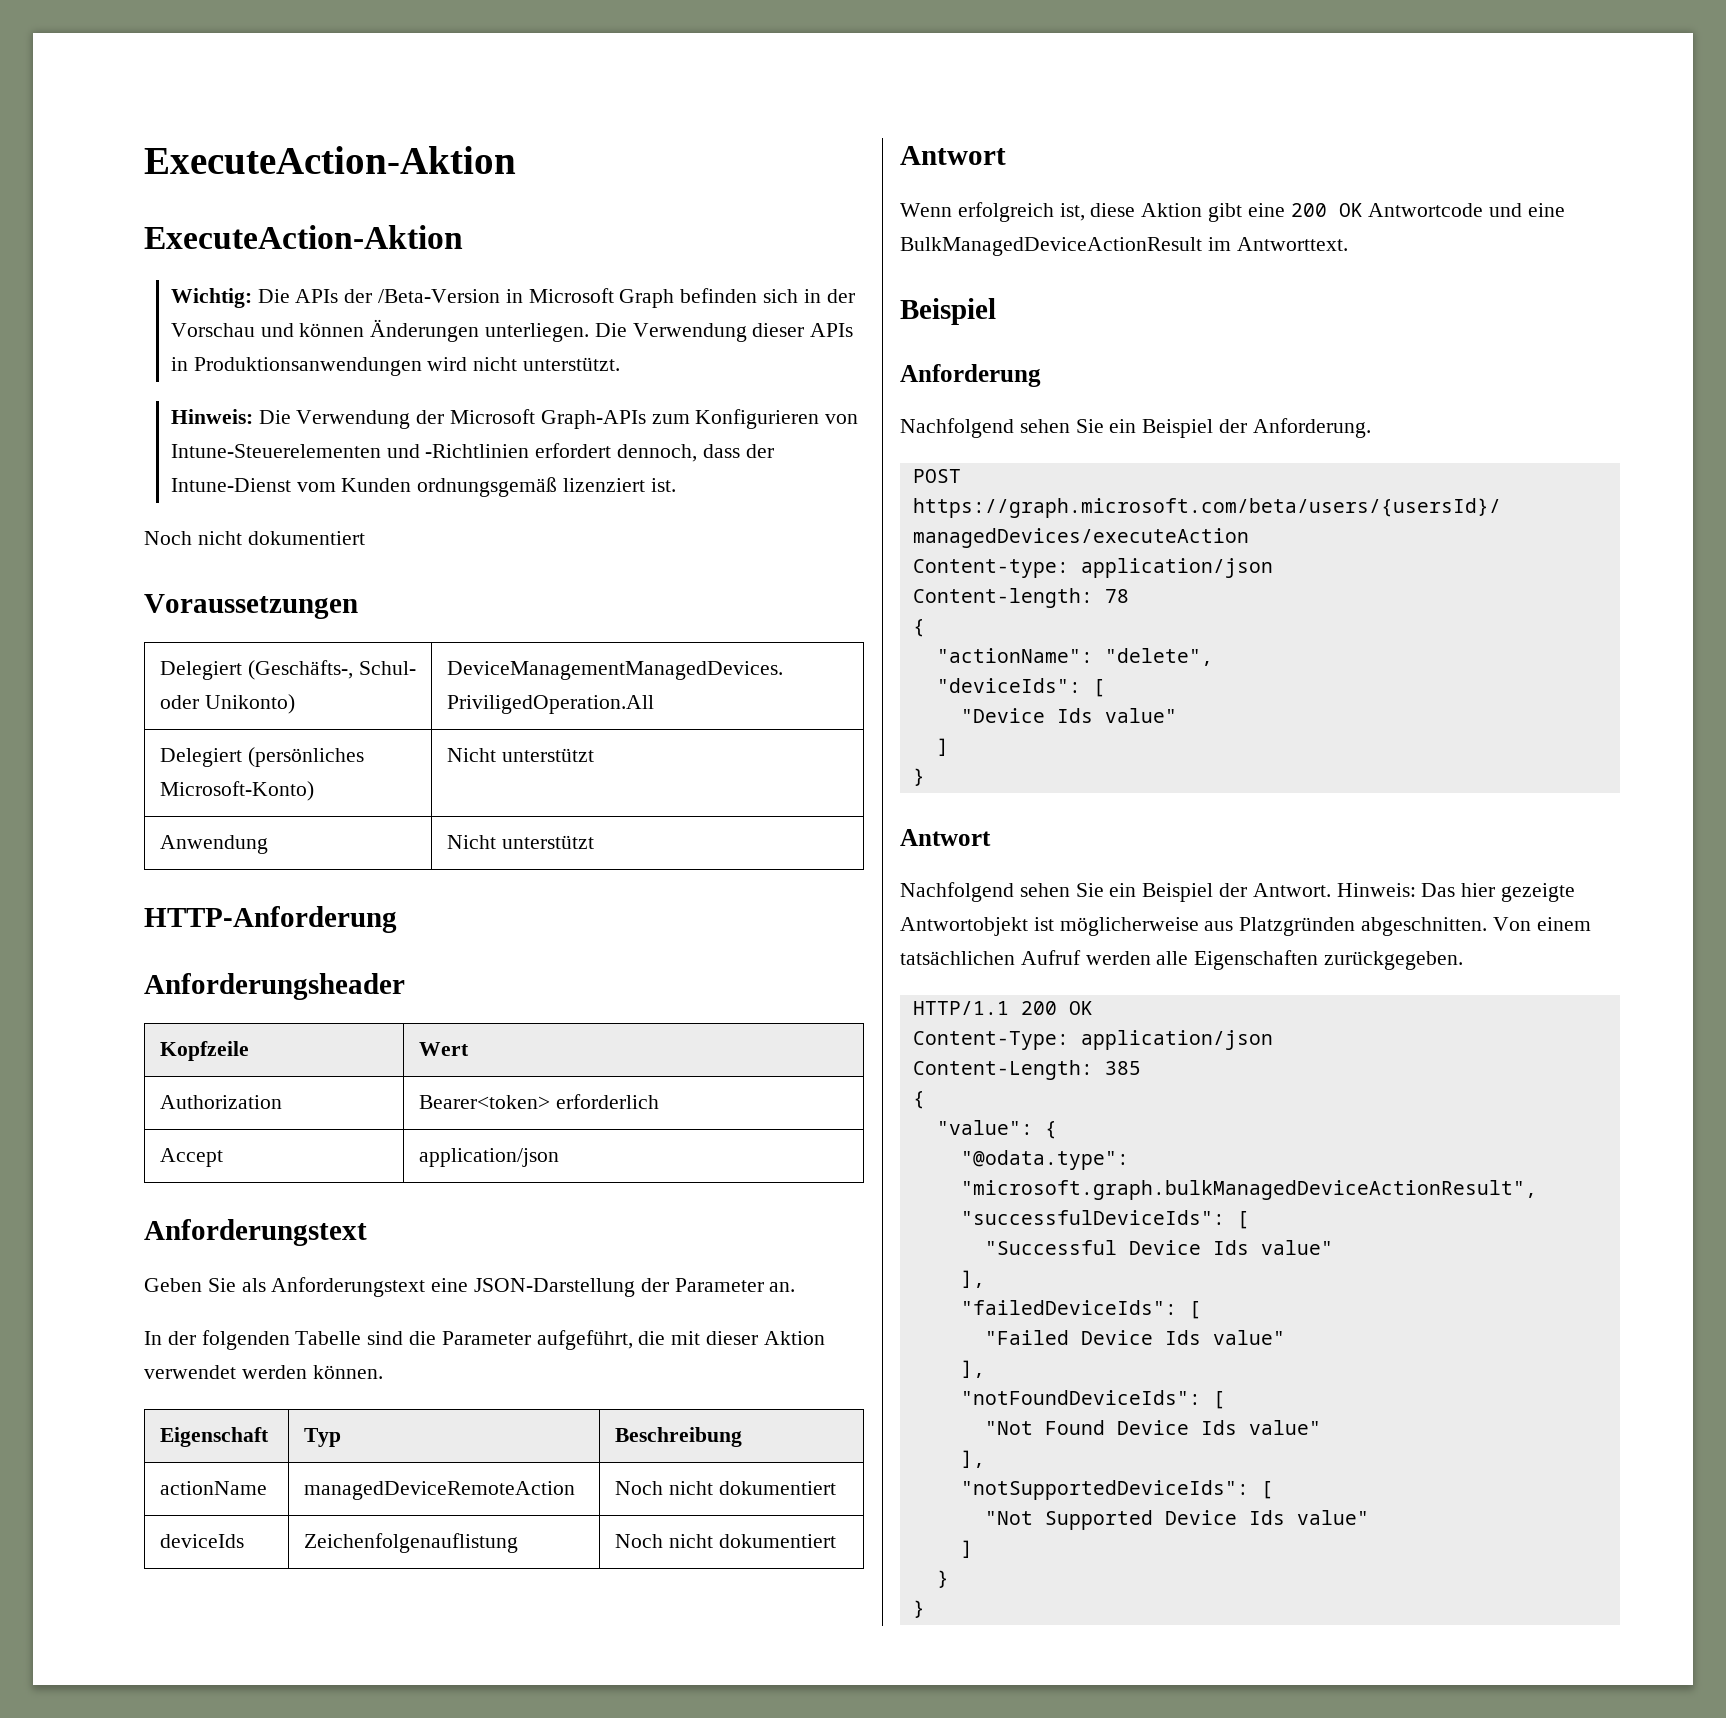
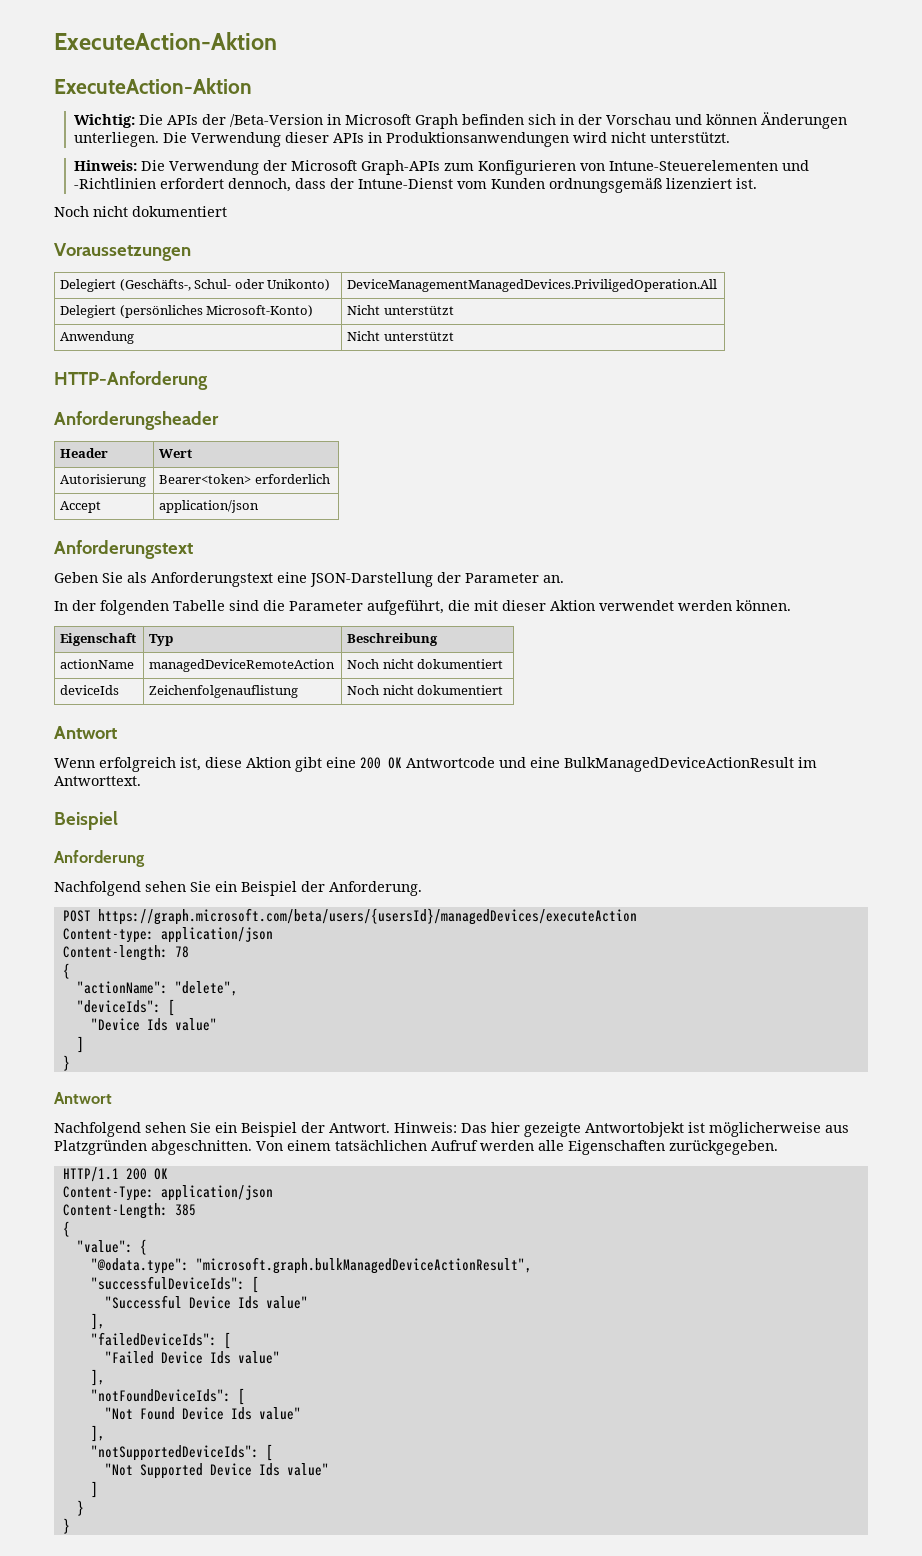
[159,1041,249,1061] Kopfzeile -> [60,448,109,458] Header
[159,1095,282,1109] Authorization -> [60,474,147,487] Autorisierung

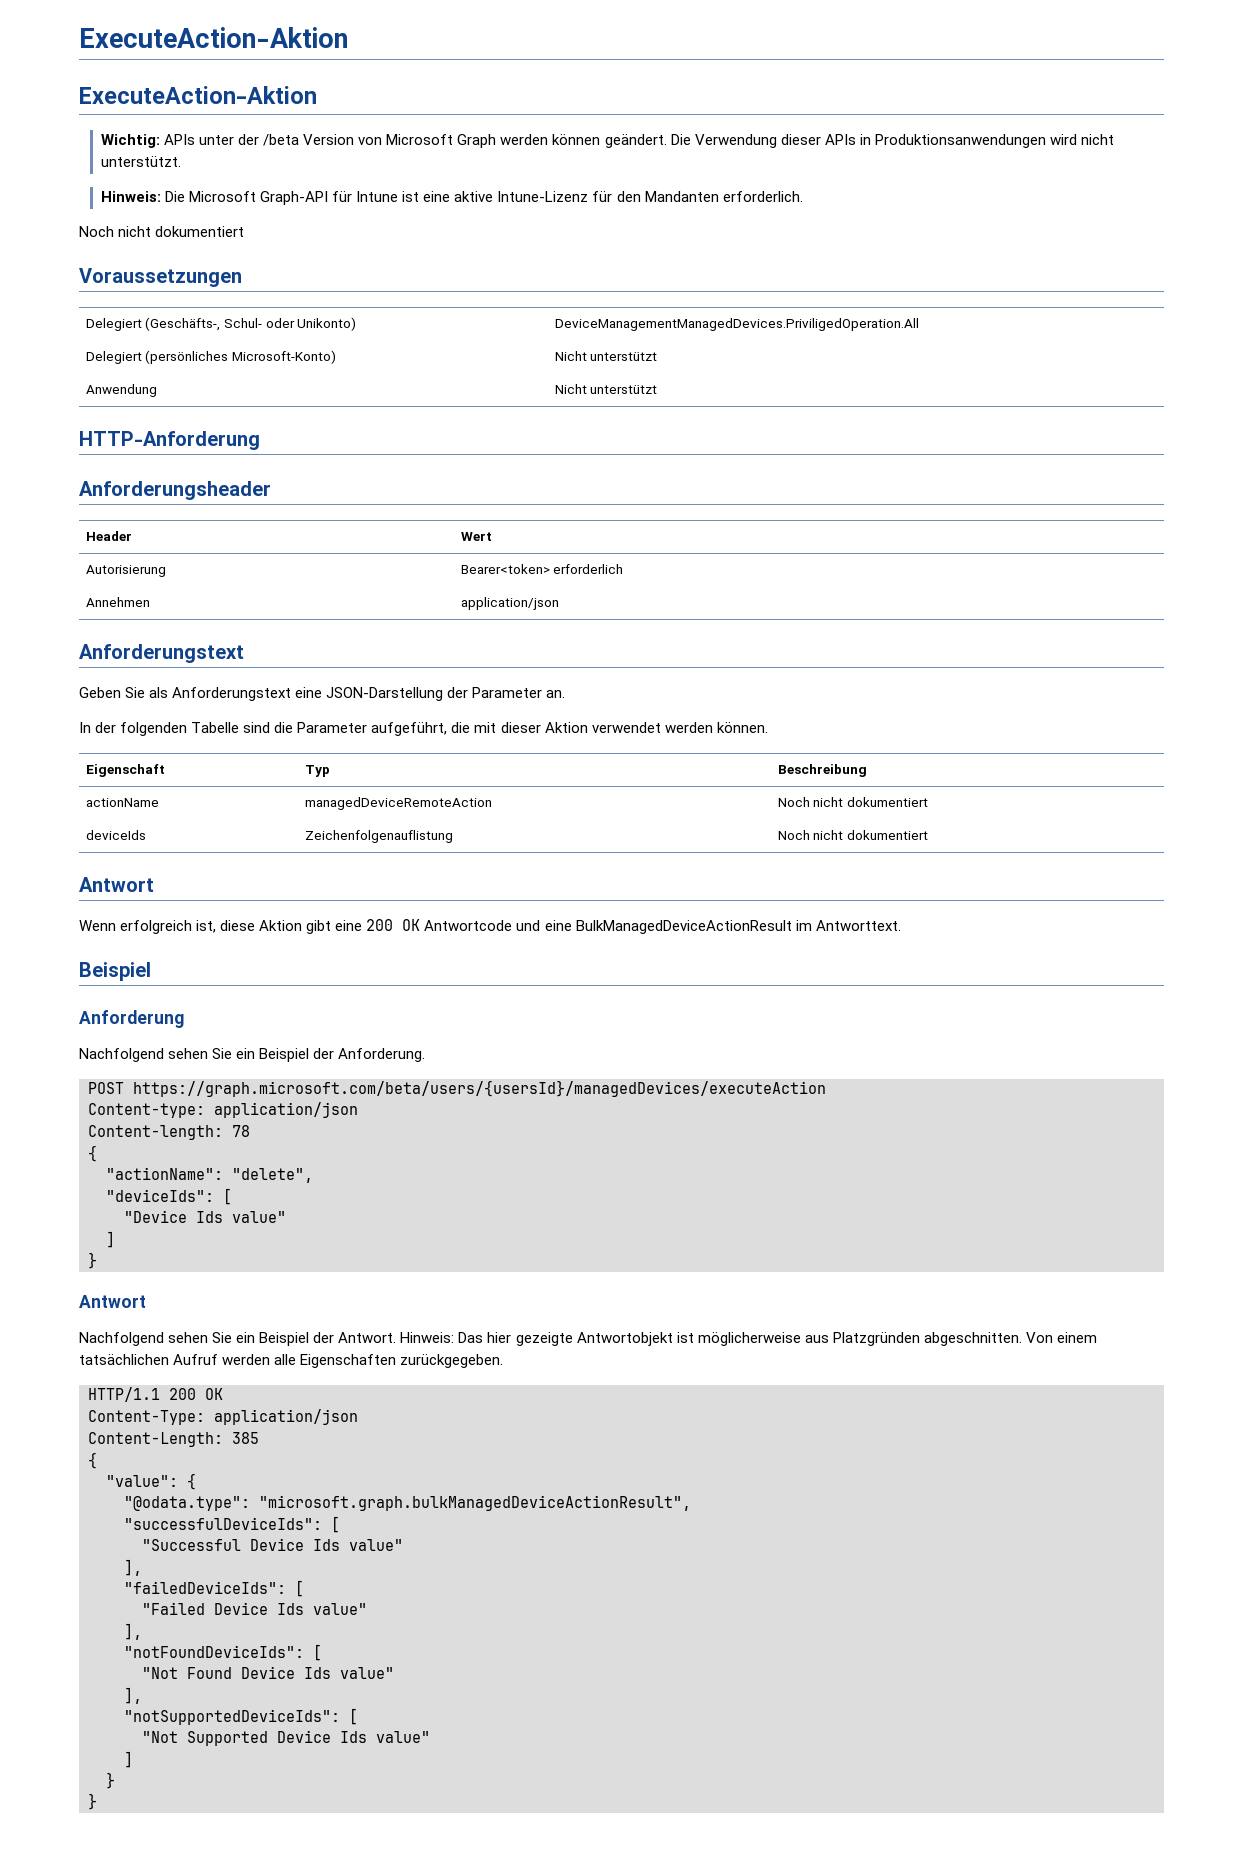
[139,112,848,129] [74,132,160,147] Die APIs der /Beta-Version in Microsoft Graph befinden sich in der Vorschau und können Änderungen unterliegen. -> [164,134,667,148] APIs unter der /beta Version von Microsoft Graph werden können geändert.
[169,160,810,175] [74,178,758,193] Verwendung der Microsoft Graph-APIs zum Konfigurieren von Intune-Steuerelementen und -Richtlinien erfordert dennoch, dass der Intune-Dienst vom Kunden ordnungsgemäß lizenziert ist. -> [189,191,803,205] Microsoft Graph-API für Intune ist eine aktive Intune-Lizenz für den Mandanten erforderlich.
[60,501,102,513] Accept -> [85,597,150,607] Annehmen

